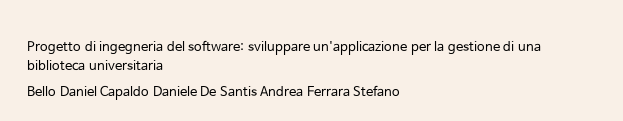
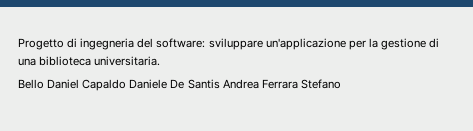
[88,60,163,71] universitaria -> [94,56,161,66] universitaria.

